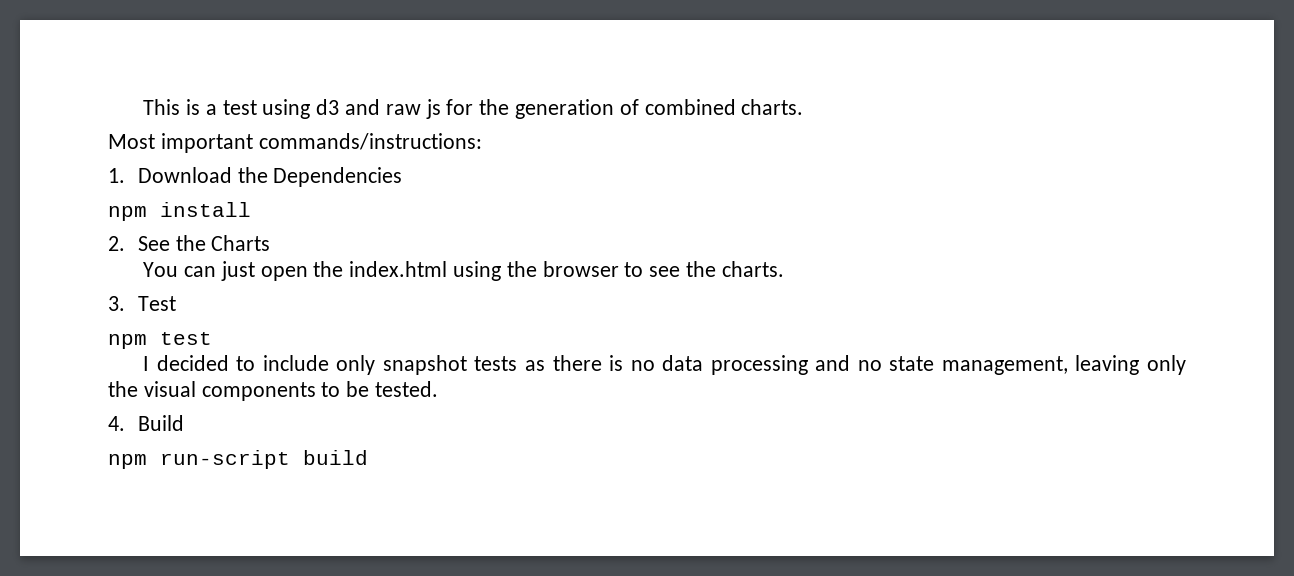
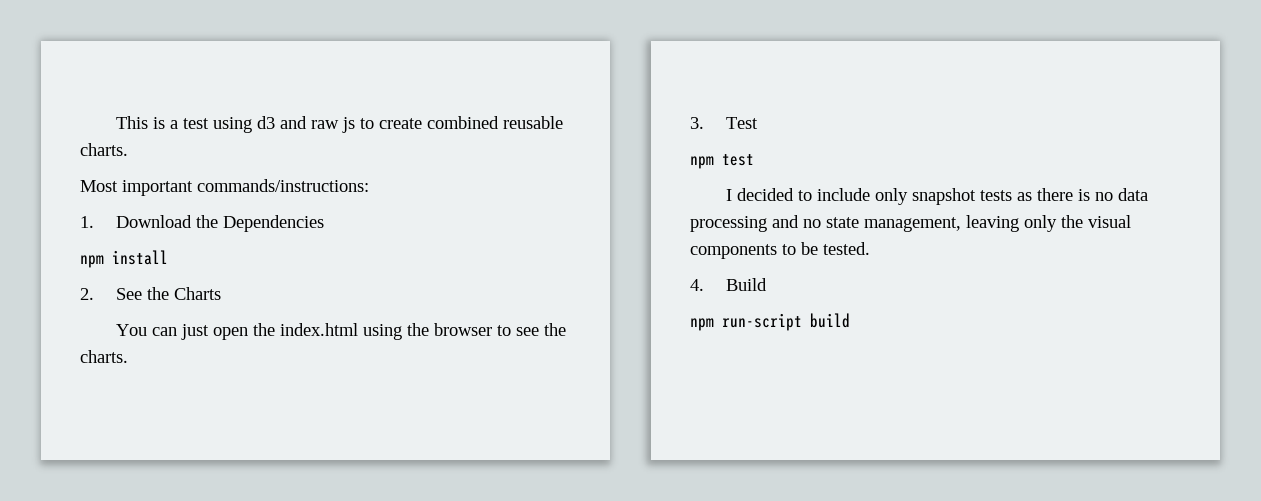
[446,99,736,119] for the generation of combined -> [359,116,563,129] to create combined reusable

